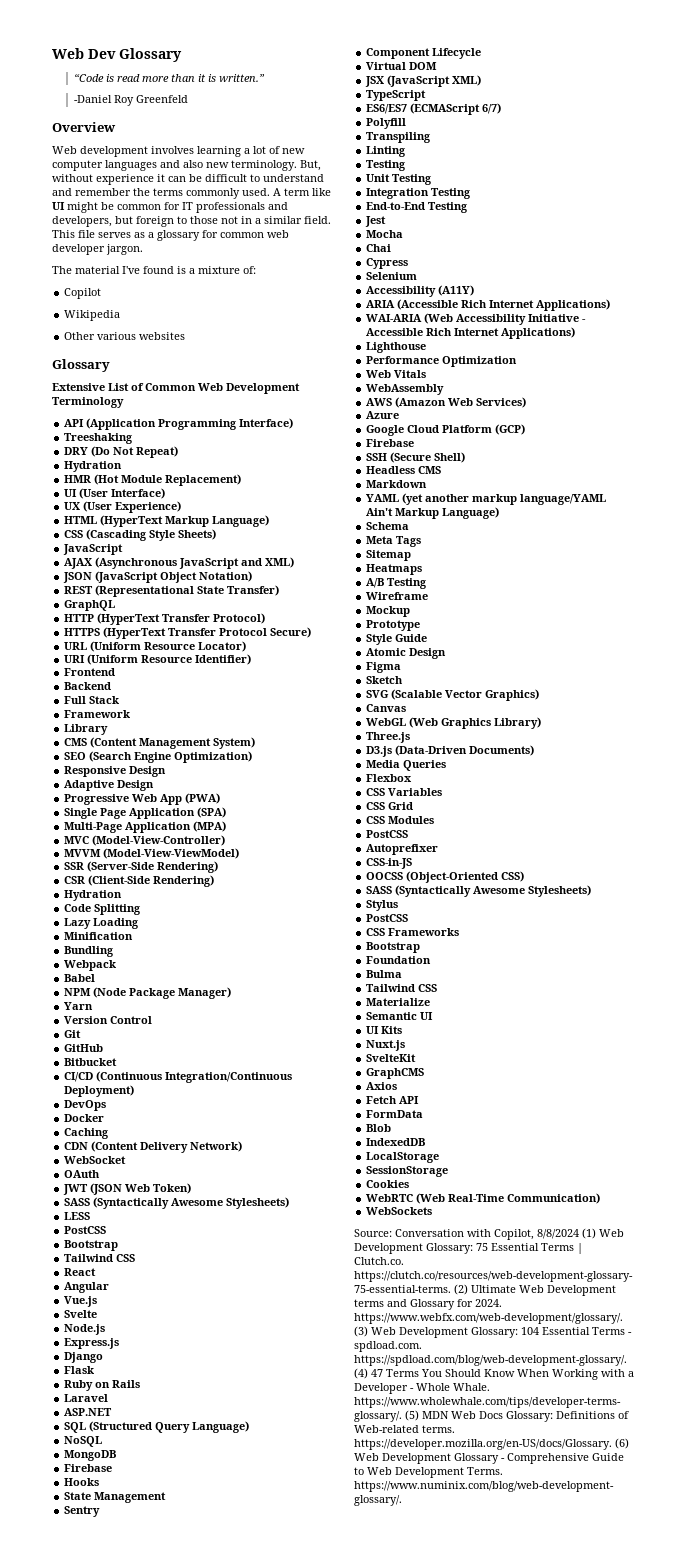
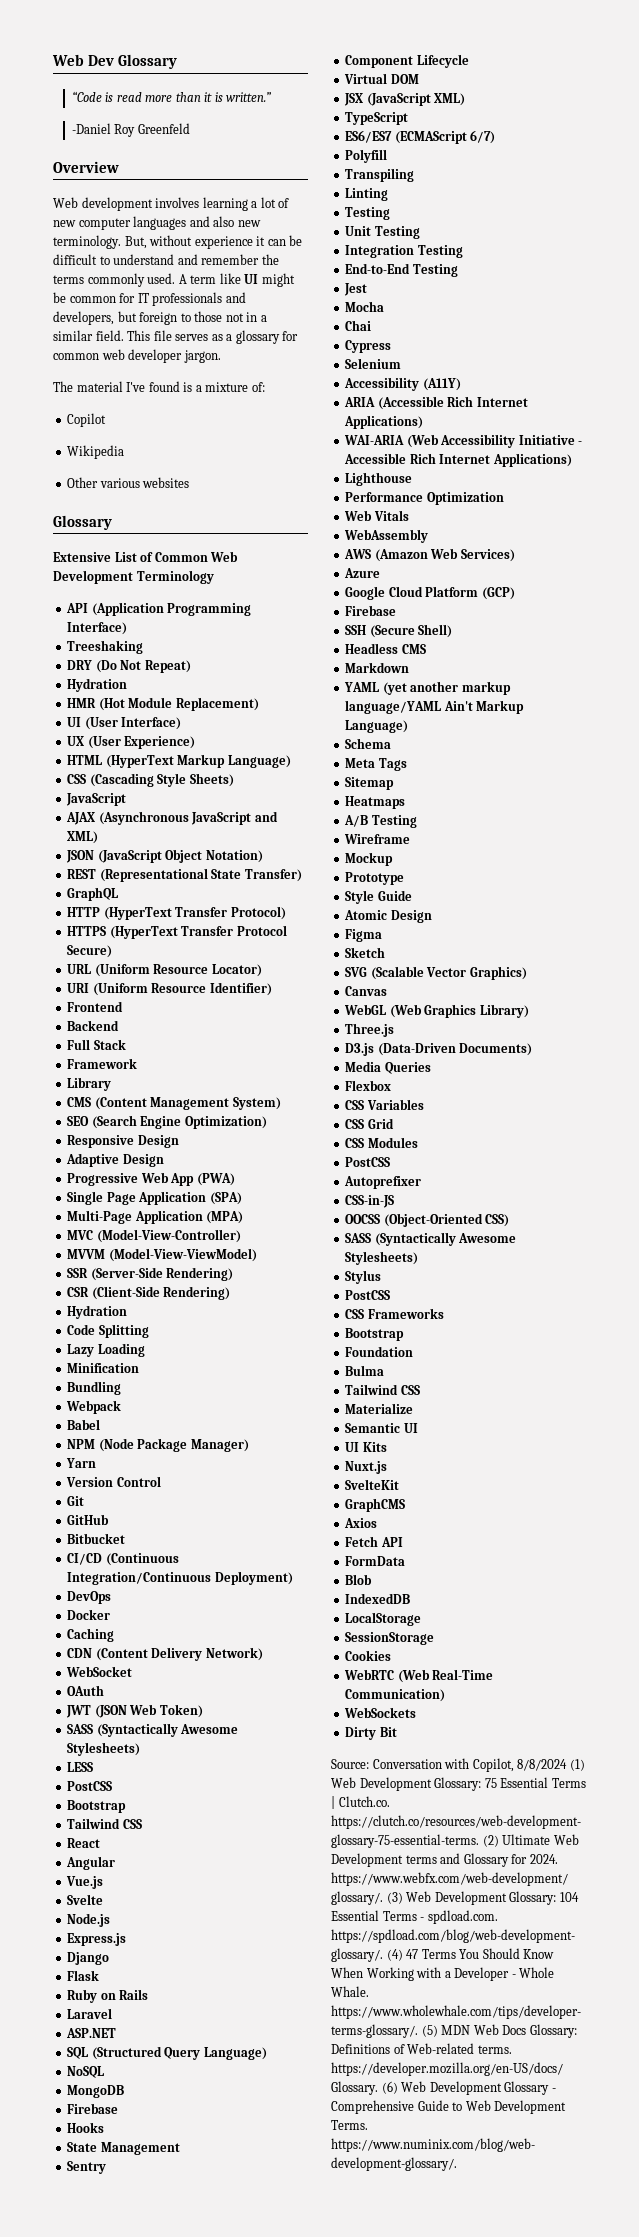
(433, 1211) none -> [345,1727,397,1740] // Dirty Bit

